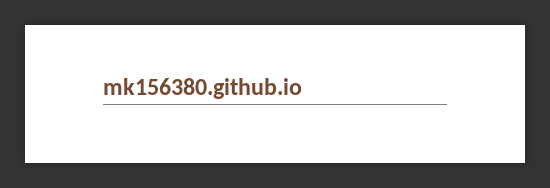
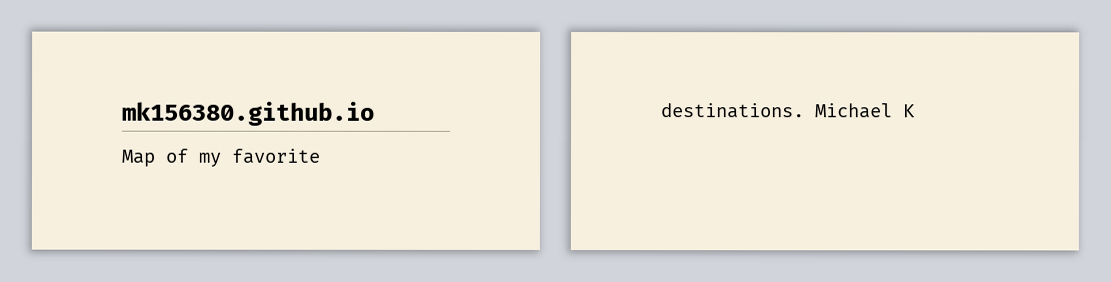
(302, 88) none -> [121,148,320,167] [661,103,916,119] // Map of my favorite destinations. Michael K

